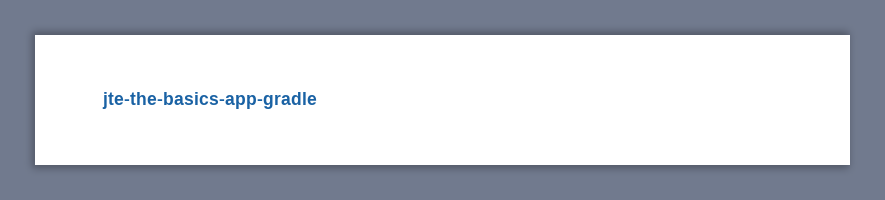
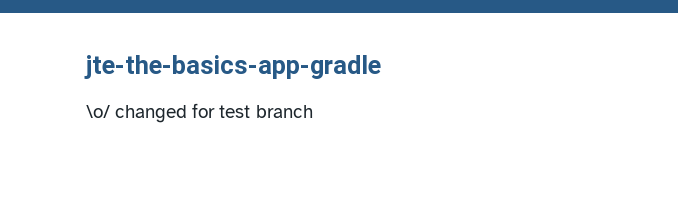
(317, 100) none -> [86,103,313,123] // \o/ changed for test branch

